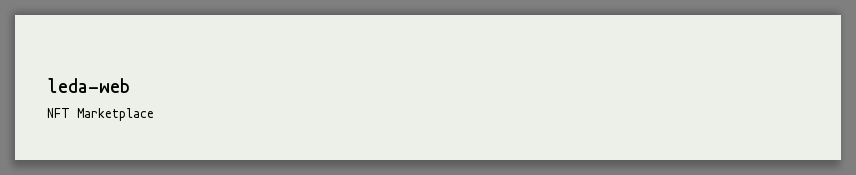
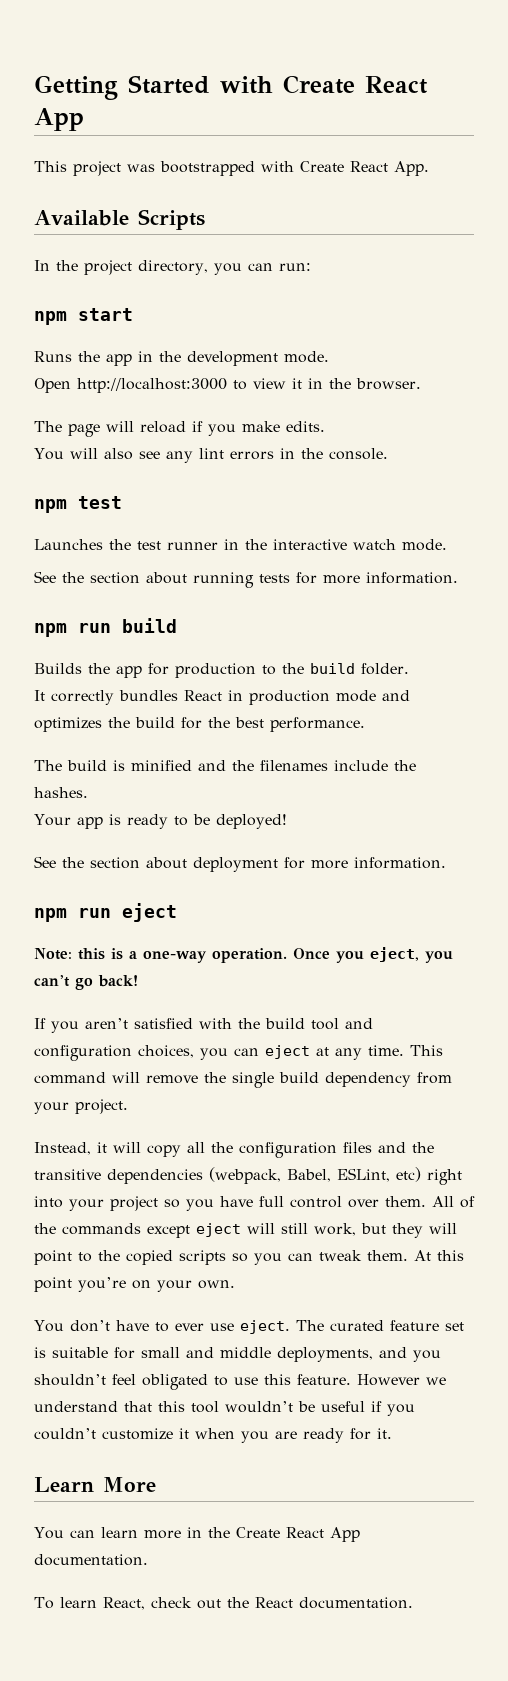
[47,78,130,93] [47,108,154,121] leda-web // NFT Marketplace -> [34,75,428,100] [34,108,84,131] [34,161,429,176] [34,209,205,230] [34,260,311,275] [34,308,133,325] [34,351,329,366] [34,378,421,393] [34,421,325,437] [34,448,388,463] [34,496,122,513] [34,539,447,551] [34,571,458,588] [34,618,177,637] [34,663,409,678] [34,690,410,705] [34,717,365,732] [34,760,416,771] [34,787,88,798] [34,814,287,829] [34,856,446,872] [34,903,177,922] [34,947,453,963] [34,975,138,990] [34,1018,373,1033] [34,1045,443,1061] [34,1072,452,1088] [34,1099,128,1114] [34,1142,434,1158] [34,1167,462,1185] [34,1196,475,1211] [34,1223,457,1238] [34,1250,464,1265] [34,1277,235,1292] [34,1320,464,1334] [34,1347,441,1362] [34,1374,446,1390] [34,1401,415,1416] [34,1428,392,1443] [34,1477,156,1492] [34,1527,360,1542] [34,1554,148,1566] [34,1597,413,1610] Getting Started with Create React App // This project was bootstrapped with Create React App. // Available Scripts // In the project directory, you can run: // npm start // Runs the app in the development mode. // Open http://localhost:3000 to view it in the browser. // The page will reload if you make edits. // You will also see any lint errors in the console. // npm test // Launches the test runner in the interactive watch mode. // See the section about running tests for more information. // npm run build // Builds the app for production to the build folder. // It correctly bundles React in production mode and optimizes the build for the best performance. // The build is minified and the filenames include the hashes. // Your app is ready to be deployed! // See the section about deployment for more information. // npm run eject // Note: this is a one-way operation. Once you eject, you can’t go back! // If you aren’t satisfied with the build tool and configuration choices, you can eject at any time. This command will remove the single build dependency from your project. // Instead, it will copy all the configuration files and the transitive dependencies (webpack, Babel, ESLint, etc) right into your project so you have full control over them. All of the commands except eject will still work, but they will point to the copied scripts so you can tweak them. At this point you’re on your own. // You don’t have to ever use eject. The curated feature set is suitable for small and middle deployments, and you shouldn’t feel obligated to use this feature. However we understand that this tool wouldn’t be useful if you couldn’t customize it when you are ready for it. // Learn More // You can learn more in the Create React App documentation. // To learn React, check out the React documentation.

